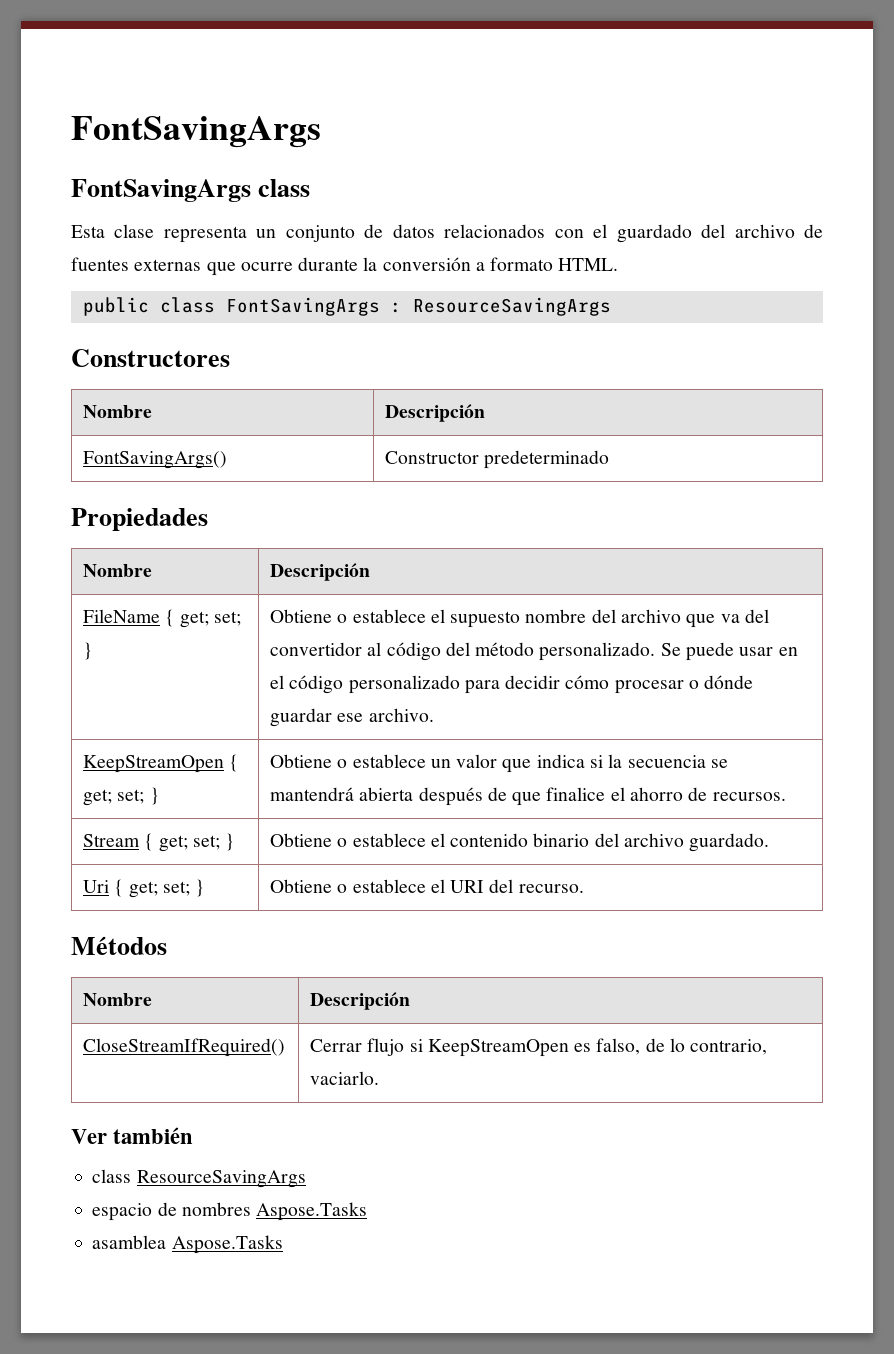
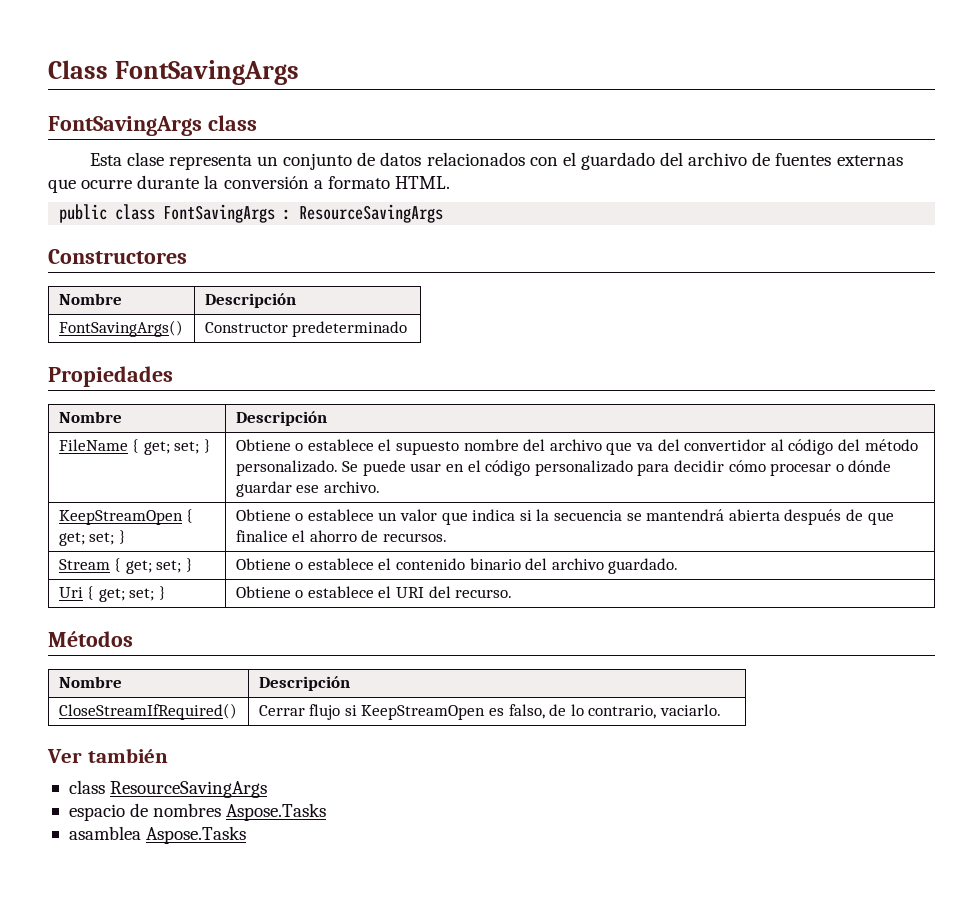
(71, 132) none -> [48,60,108,79] Class

